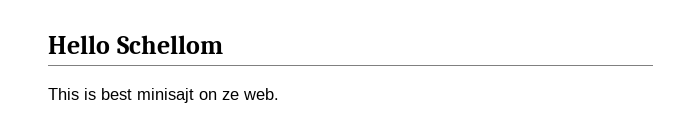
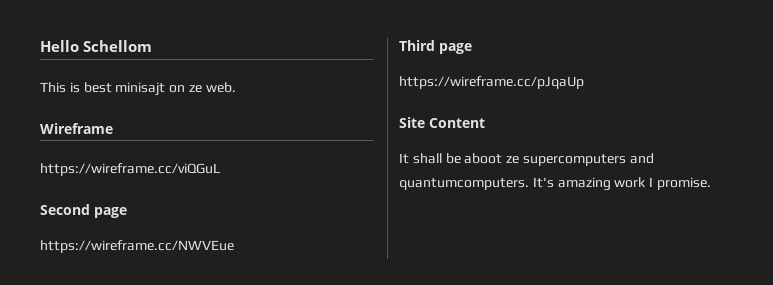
(279, 94) none -> [40,123,113,134] [40,163,220,176] [40,204,127,218] [40,240,234,253] [399,40,472,54] [399,76,584,89] [399,117,485,128] [399,153,654,166] [399,177,711,191] // Wireframe // https://wireframe.cc/viQGuL // Second page // https://wireframe.cc/NWVEue // Third page // https://wireframe.cc/pJqaUp // Site Content // It shall be aboot ze supercomputers and quantumcomputers. It's amazing work I promise.

